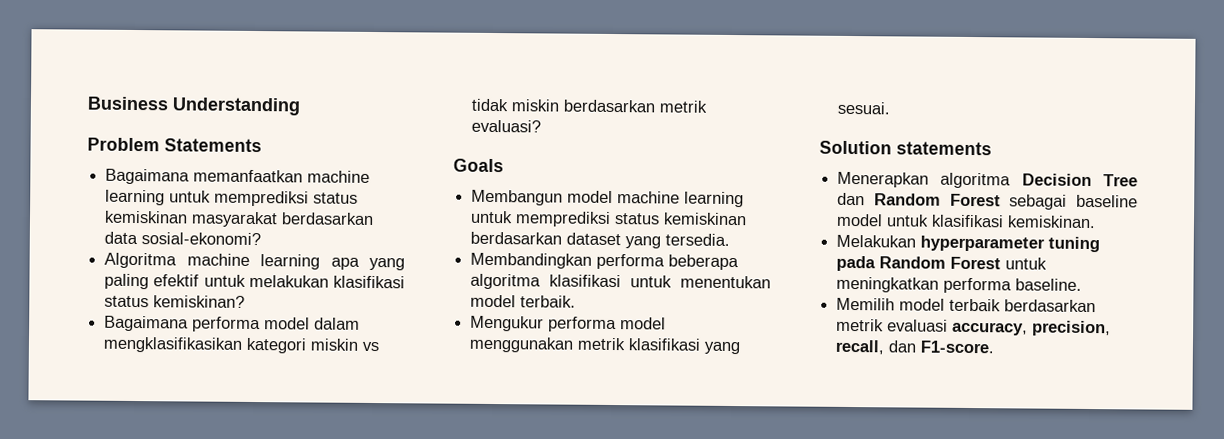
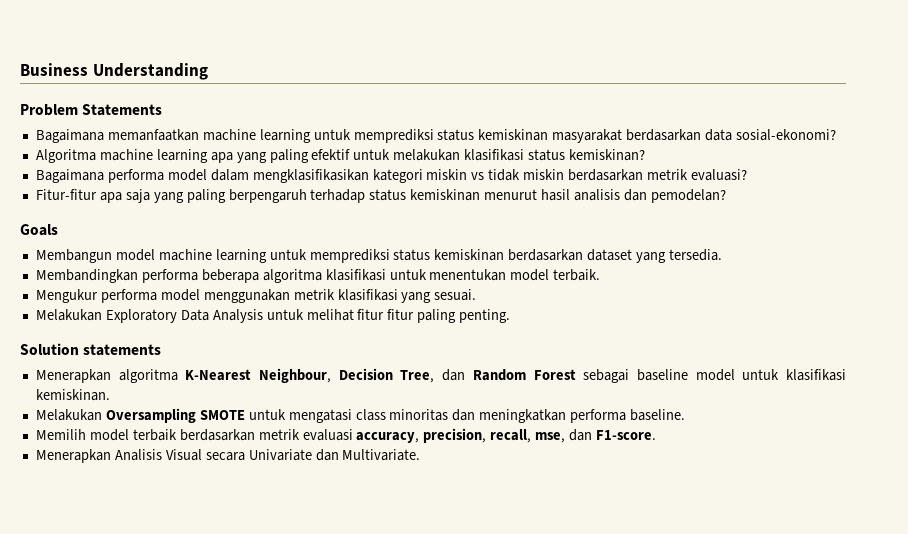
(542, 126) none -> [35,189,726,203] // Fitur-fitur apa saja yang paling berpengaruh terhadap status kemiskinan menurut hasil analisis dan pemodelan?
(891, 108) none -> [35,309,511,323] // Melakukan Exploratory Data Analysis untuk melihat fitur fitur paling penting.
[1021,173,1138,187] Decision Tree -> [185,368,435,383] K-Nearest Neighbour, Decision Tree,
[920,235,1101,253] [836,255,1048,272] hyperparameter tuning pada Random Forest untuk -> [105,408,476,423] Oversampling SMOTE untuk mengatasi class minoritas dan
(885, 347) none -> [535,432,566,443] mse,
(995, 347) none -> [35,449,421,463] // Menerapkan Analisis Visual secara Univariate dan Multivariate.

